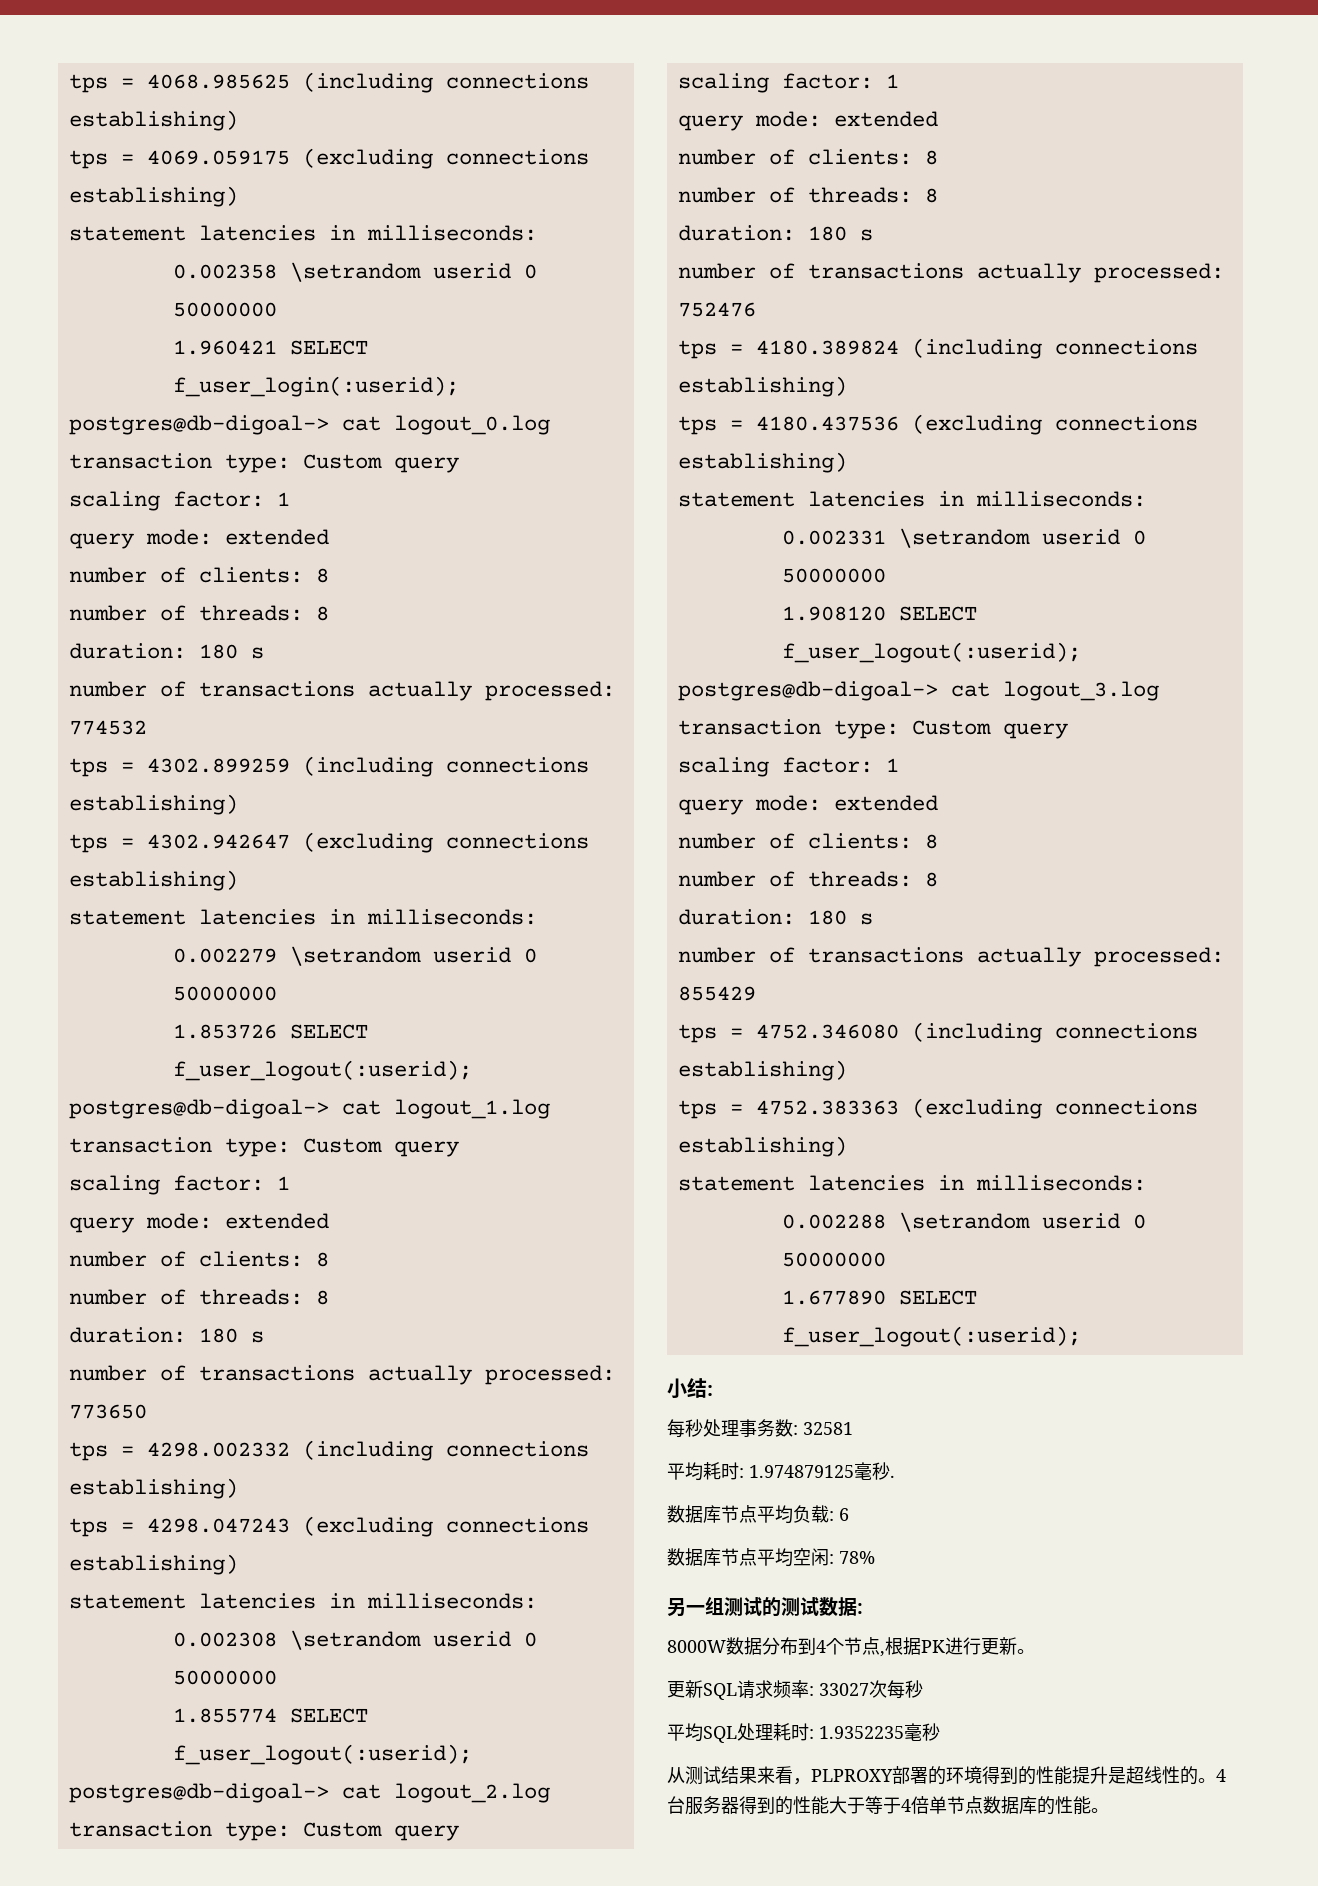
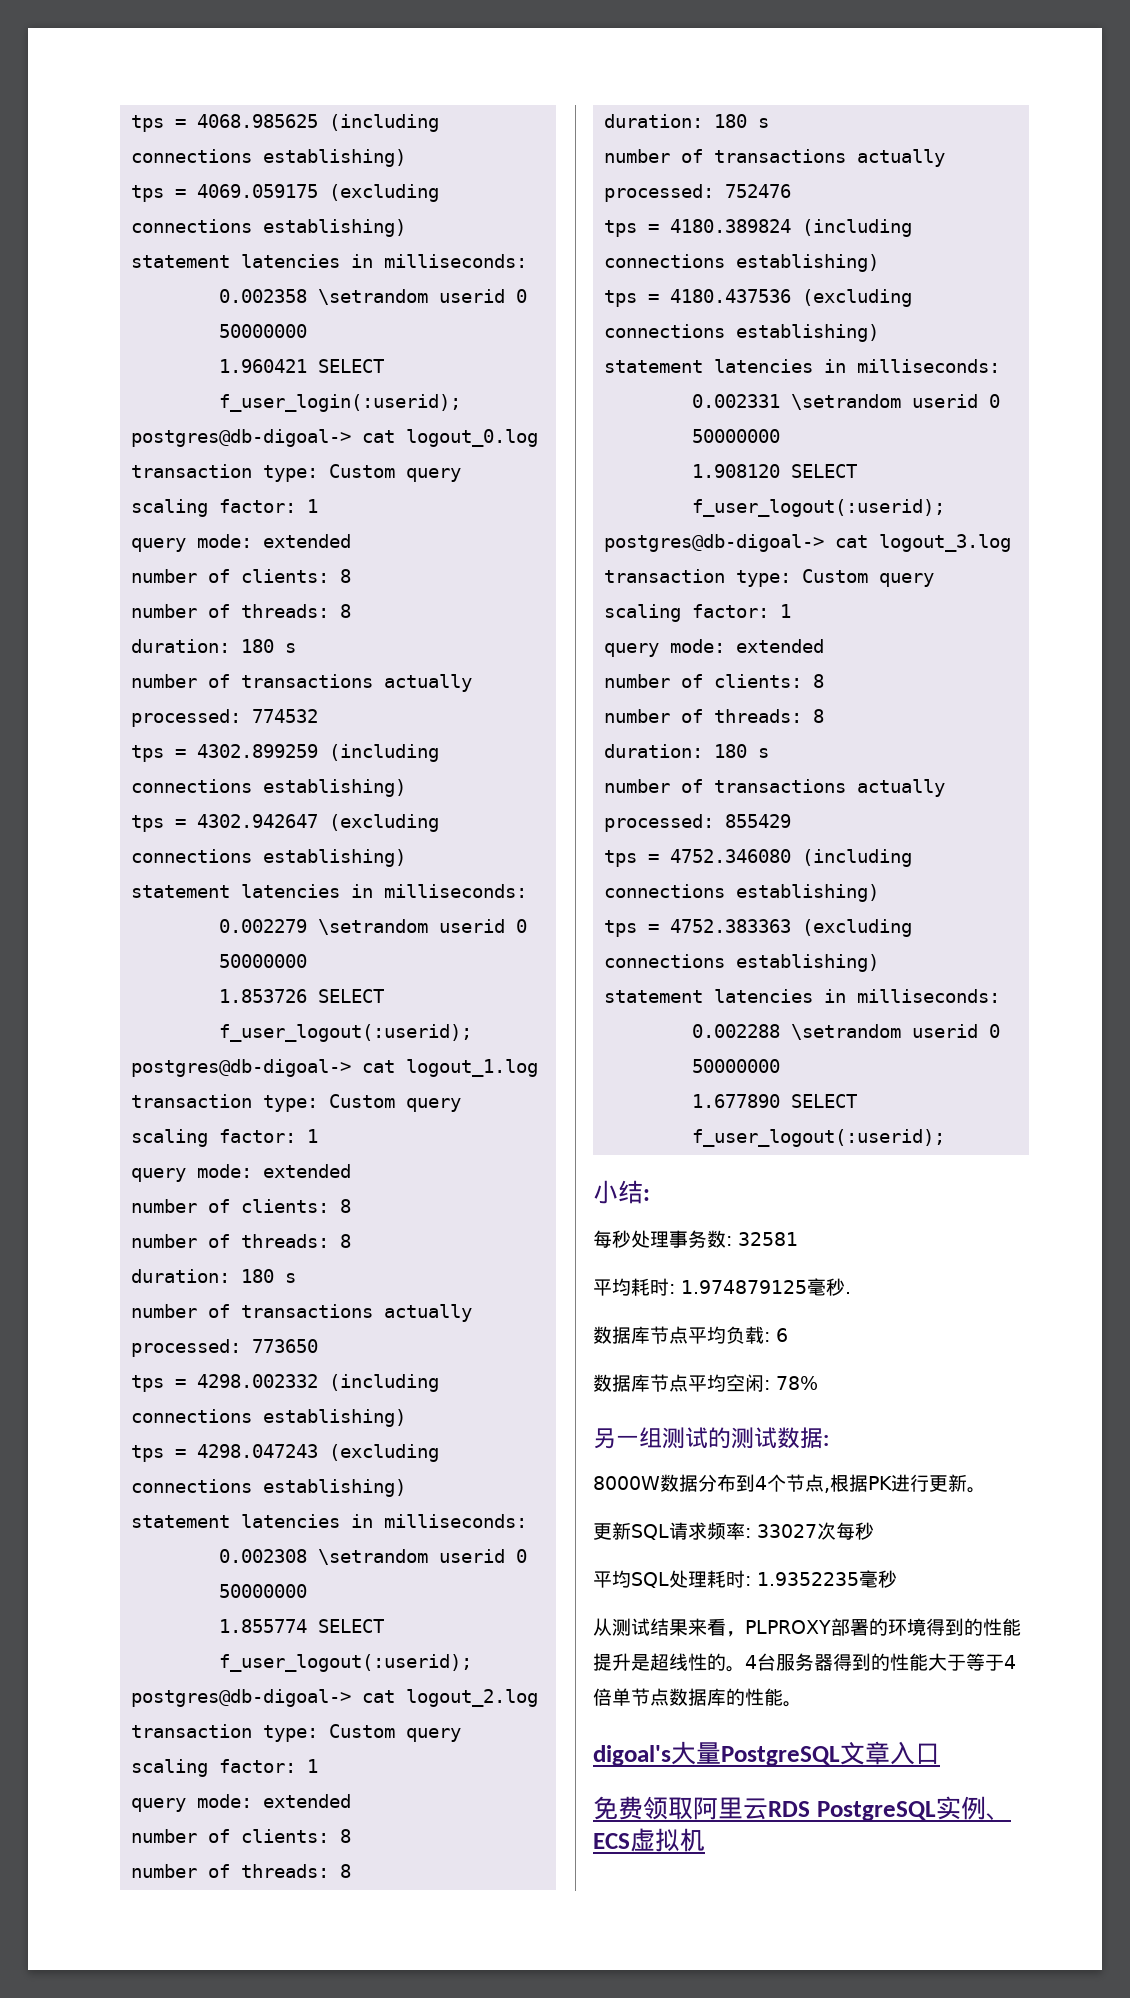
(1109, 1810) none -> [593,1741,940,1766] [593,1796,1011,1821] [593,1828,705,1852] // digoal's大量PostgreSQL文章入口 // 免费领取阿里云RDS PostgreSQL实例、ECS虚拟机

